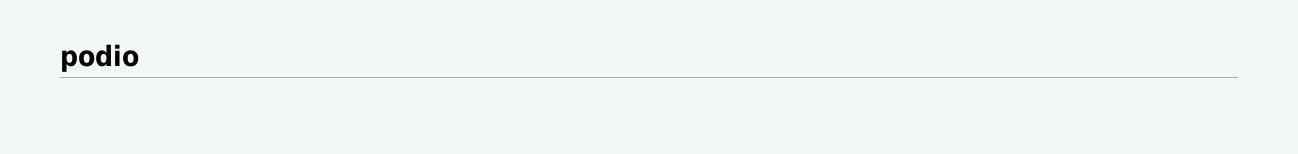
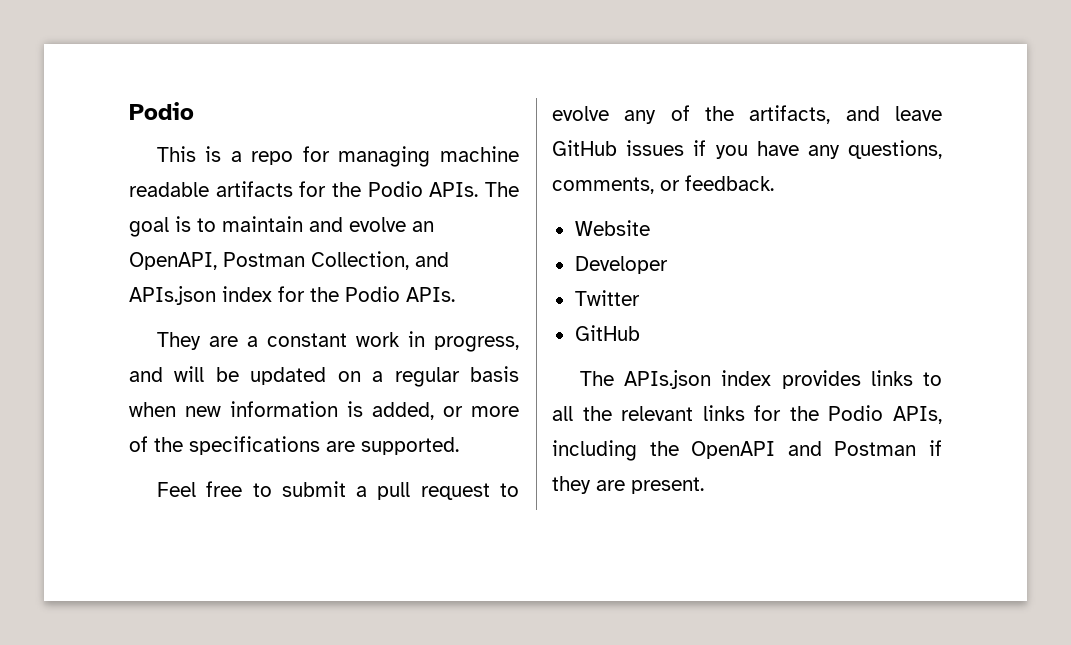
[60,44,139,72] podio -> [129,102,194,120] [156,146,519,167] [129,181,519,197] [129,216,434,237] [129,251,449,270] [129,286,455,305] [156,331,519,352] [129,366,519,387] [129,401,519,420] [129,436,459,455] [156,481,519,500] [552,105,942,124] [552,140,942,159] [552,175,774,194] [574,220,650,236] [574,256,668,274] [574,290,640,306] [574,325,640,341] [579,370,942,389] [552,405,942,424] [552,440,942,461] [552,476,704,494] Podio // This is a repo for managing machine readable artifacts for the Podio APIs. The goal is to maintain and evolve an OpenAPI, Postman Collection, and APIs.json index for the Podio APIs. // They are a constant work in progress, and will be updated on a regular basis when new information is added, or more of the specifications are supported. // Feel free to submit a pull request to evolve any of the artifacts, and leave GitHub issues if you have any questions, comments, or feedback. // Website // Developer // Twitter // GitHub // The APIs.json index provides links to all the relevant links for the Podio APIs, including the OpenAPI and Postman if they are present.

